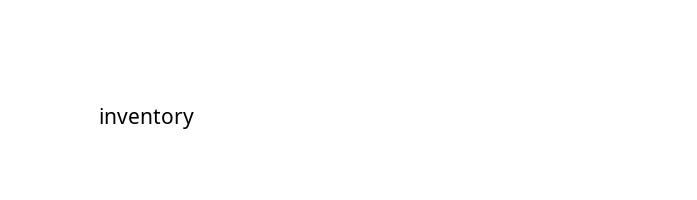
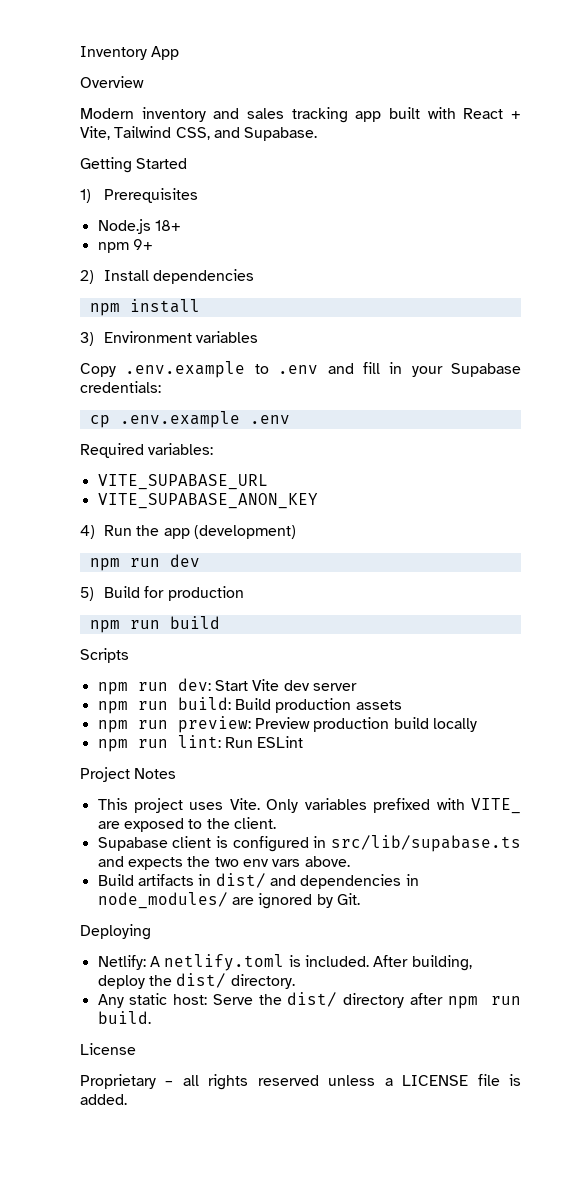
[99,108,194,129] inventory -> [80,46,180,60] [80,76,144,88] [80,107,521,123] [80,126,318,141] [80,157,188,173] [80,188,198,203] [97,219,181,234] [97,239,153,253] [80,269,255,284] [89,299,200,316] [80,331,259,346] [80,361,521,378] [80,381,161,393] [89,411,290,428] [80,443,214,458] [97,474,268,490] [97,493,318,509] [80,525,296,539] [89,554,200,571] [80,586,244,601] [89,616,220,633] [80,648,129,663] [97,678,357,695] [97,697,402,714] [97,716,477,733] [97,735,304,752] [80,767,177,782] [97,798,521,814] [97,817,276,832] [97,835,521,852] [97,856,350,870] [97,873,419,889] [97,892,360,909] [80,924,151,940] [97,954,472,971] [97,973,295,989] [97,992,521,1009] [97,1011,151,1024] [80,1043,136,1055] [80,1074,522,1090] [80,1094,127,1105] Inventory App // Overview // Modern inventory and sales tracking app built with React + Vite, Tailwind CSS, and Supabase. // Getting Started // 1) Prerequisites // Node.js 18+ // npm 9+ // 2) Install dependencies // npm install // 3) Environment variables // Copy .env.example to .env and fill in your Supabase credentials: // cp .env.example .env // Required variables: // VITE_SUPABASE_URL // VITE_SUPABASE_ANON_KEY // 4) Run the app (development) // npm run dev // 5) Build for production // npm run build // Scripts // npm run dev: Start Vite dev server // npm run build: Build production assets // npm run preview: Preview production build locally // npm run lint: Run ESLint // Project Notes // This project uses Vite. Only variables prefixed with VITE_ are exposed to the client. // Supabase client is configured in src/lib/supabase.ts and expects the two env vars above. // Build artifacts in dist/ and dependencies in node_modules/ are ignored by Git. // Deploying // Netlify: A netlify.toml is included. After building, deploy the dist/ directory. // Any static host: Serve the dist/ directory after npm run build. // License // Proprietary – all rights reserved unless a LICENSE file is added.

